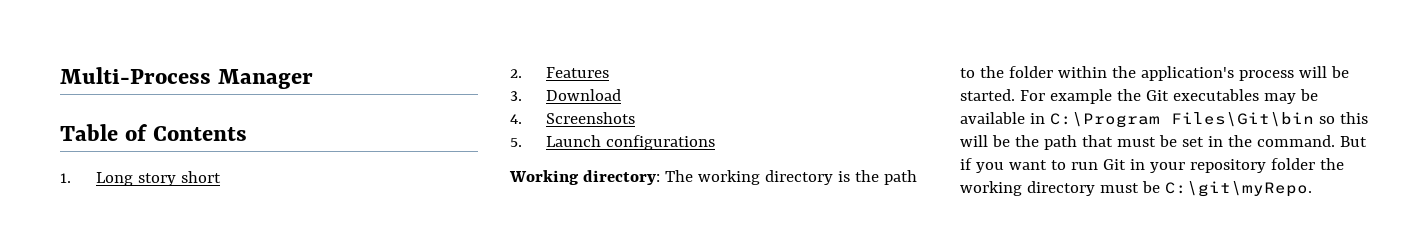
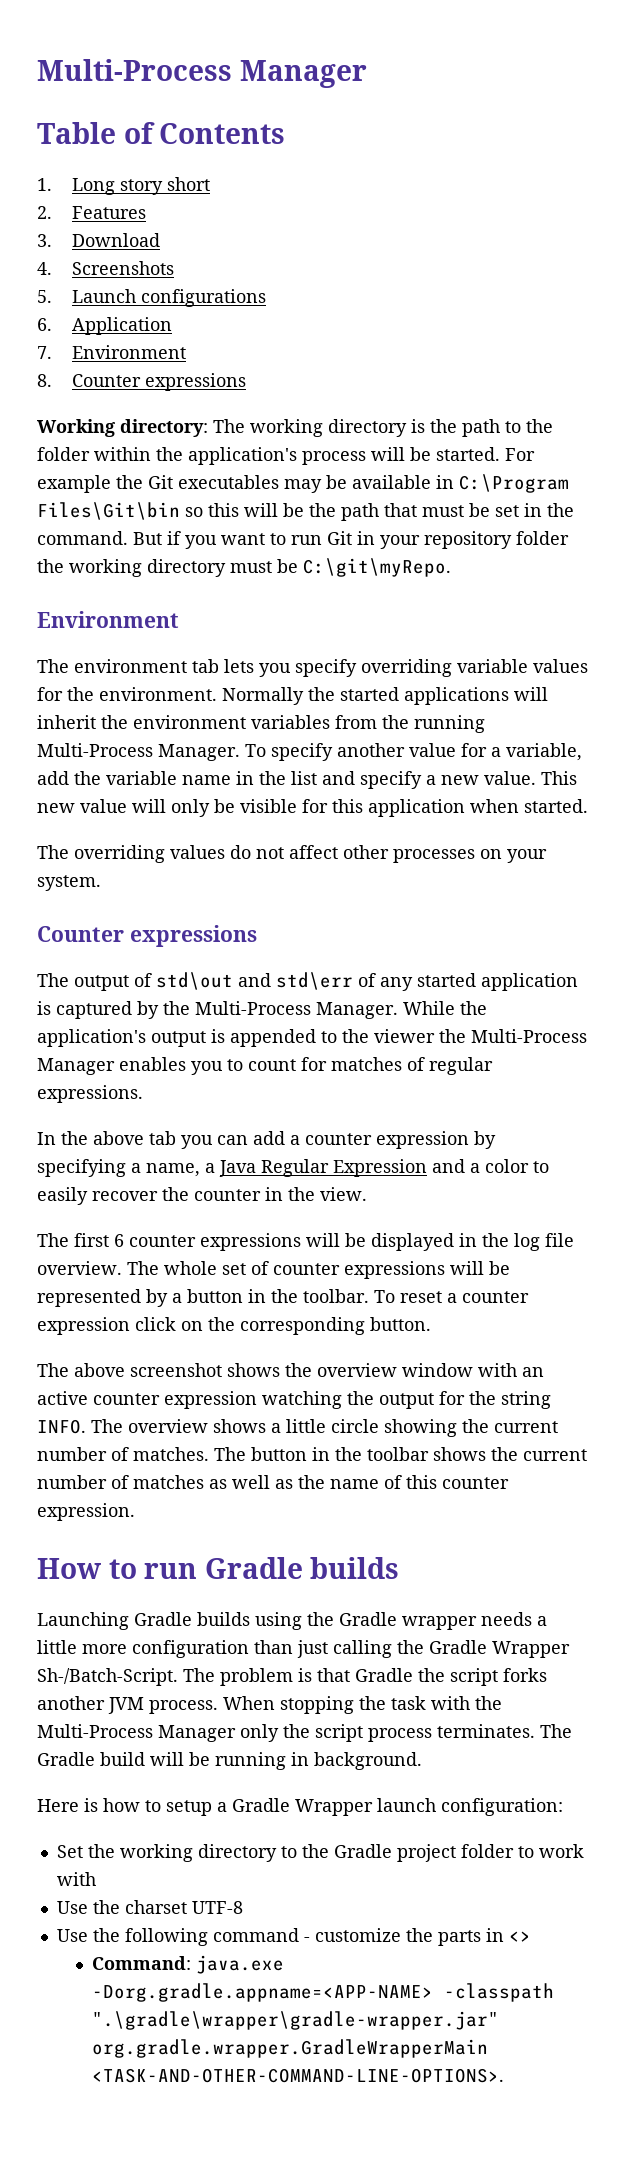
(715, 142) none -> [37,317,173,335] [37,345,187,359] [37,373,247,391] // 6. Application // 7. Environment // 8. Counter expressions
(1312, 189) none -> [37,611,179,628] [37,659,588,677] [37,687,548,705] [37,715,485,733] [37,743,582,761] [37,771,577,789] [37,799,588,817] [37,845,547,863] [37,875,101,891] [37,925,257,947] [37,972,578,991] [37,1001,487,1019] [37,1029,587,1047] [37,1057,493,1075] [37,1085,143,1103] [37,1131,496,1149] [37,1159,549,1177] [37,1187,367,1205] [37,1233,574,1251] [37,1261,510,1279] [37,1289,529,1307] [37,1317,431,1335] [37,1363,544,1377] [37,1391,551,1409] [37,1419,558,1437] [37,1447,587,1461] [37,1475,509,1489] [37,1503,135,1521] [37,1557,400,1579] [37,1612,547,1630] [37,1640,570,1658] [37,1668,547,1686] [37,1696,502,1714] [37,1724,572,1742] [37,1752,422,1770] [37,1798,563,1816] [56,1844,584,1862] [56,1872,96,1886] [56,1900,243,1914] [56,1928,531,1946] [92,1955,285,1974] [92,1983,555,2002] [92,2011,500,2030] [92,2039,489,2058] [92,2068,505,2083] // Environment // The environment tab lets you specify overriding variable values for the environment. Normally the started applications will inherit the environment variables from the running Multi-Process Manager. To specify another value for a variable, add the variable name in the list and specify a new value. This new value will only be visible for this application when started. // The overriding values do not affect other processes on your system. // Counter expressions // The output of std\out and std\err of any started application is captured by the Multi-Process Manager. While the application's output is appended to the viewer the Multi-Process Manager enables you to count for matches of regular expressions. // In the above tab you can add a counter expression by specifying a name, a Java Regular Expression and a color to easily recover the counter in the view. // The first 6 counter expressions will be displayed in the log file overview. The whole set of counter expressions will be represented by a button in the toolbar. To reset a counter expression click on the corresponding button. // The above screenshot shows the overview window with an active counter expression watching the output for the string INFO. The overview shows a little circle showing the current number of matches. The button in the toolbar shows the current number of matches as well as the name of this counter expression. // How to run Gradle builds // Launching Gradle builds using the Gradle wrapper needs a little more configuration than just calling the Gradle Wrapper Sh-/Batch-Script. The problem is that Gradle the script forks another JVM process. When stopping the task with the Multi-Process Manager only the script process terminates. The Gradle build will be running in background. // Here is how to setup a Gradle Wrapper launch configuration: // Set the working directory to the Gradle project folder to work with // Use the charset UTF-8 // Use the following command - customize the parts in <> // Command: java.exe -Dorg.gradle.appname=<APP-NAME> -classpath ".\gradle\wrapper\gradle-wrapper.jar" org.gradle.wrapper.GradleWrapperMain <TASK-AND-OTHER-COMMAND-LINE-OPTIONS>.

